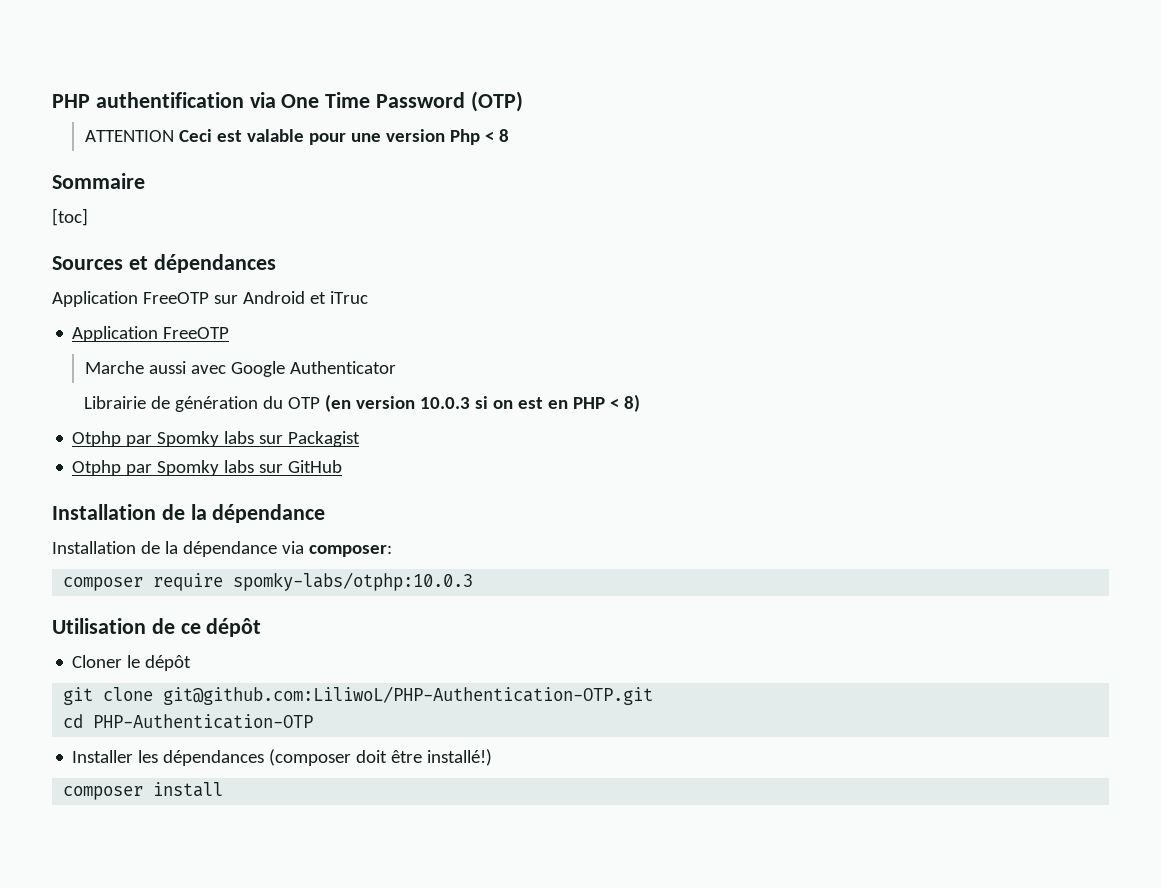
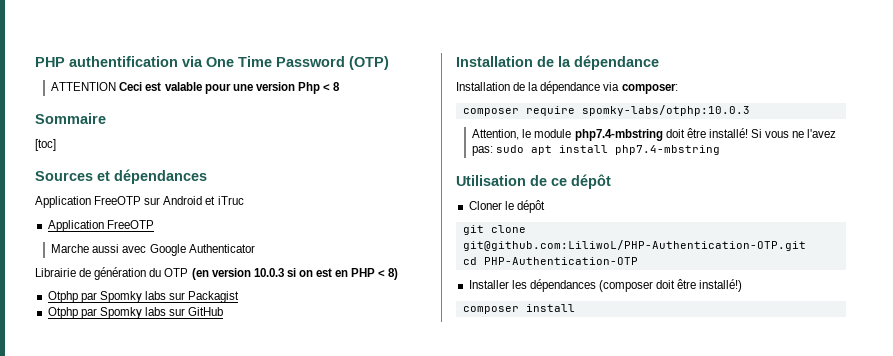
(474, 581) none -> [472,128,837,141] [472,145,721,156] // Attention, le module php7.4-mbstring doit être installé! Si vous ne l'avez pas: sudo apt install php7.4-mbstring

